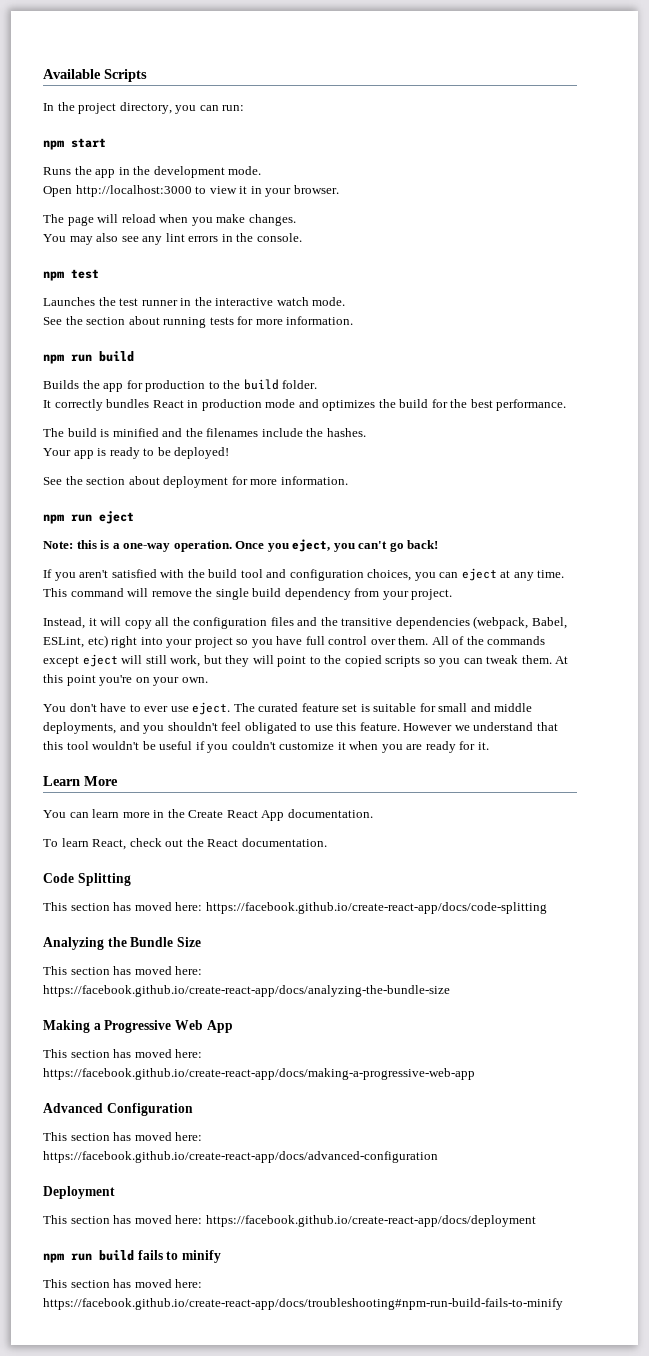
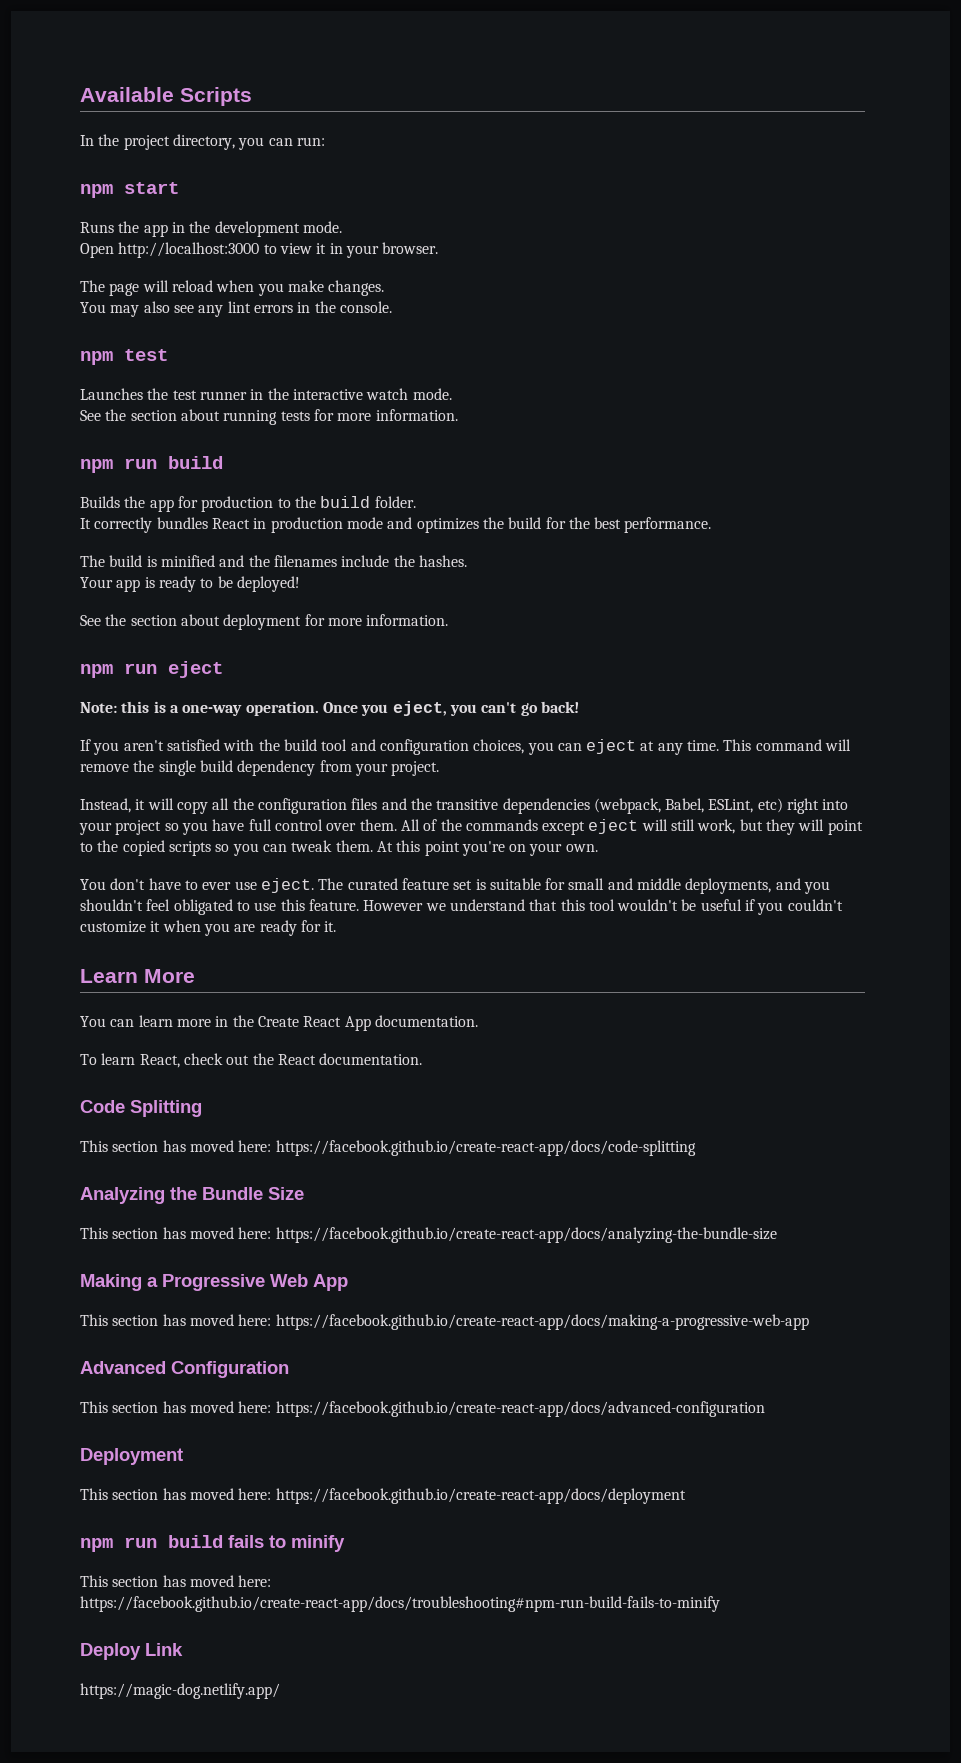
(563, 1304) none -> [80,1643,183,1660] [80,1683,280,1699] // Deploy Link // https://magic-dog.netlify.app/

